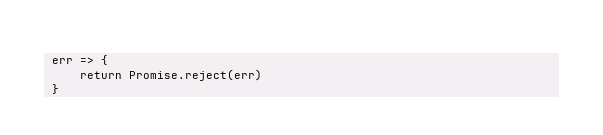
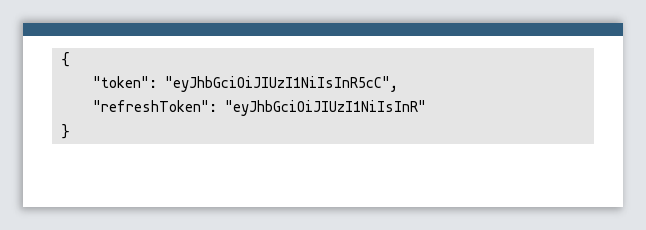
[51,57,94,64] err => -> (60, 59) none
[79,69,262,81] return Promise.reject(err) -> [92,76,398,92] [92,100,426,116] "token": "eyJhbGciOiJIUzI1NiIsInR5cC", // "refreshToken": "eyJhbGciOiJIUzI1NiIsInR"

